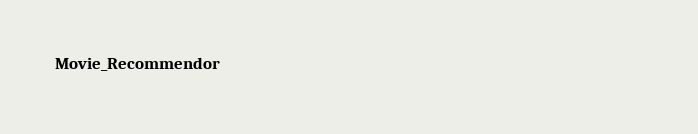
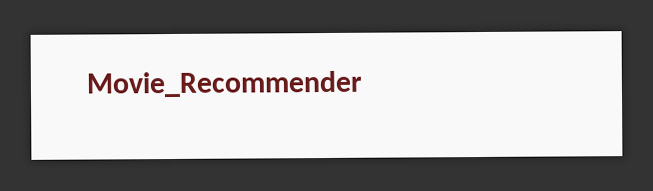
[55,57,220,71] Movie_Recommendor -> [86,70,363,98] Movie_Recommender

